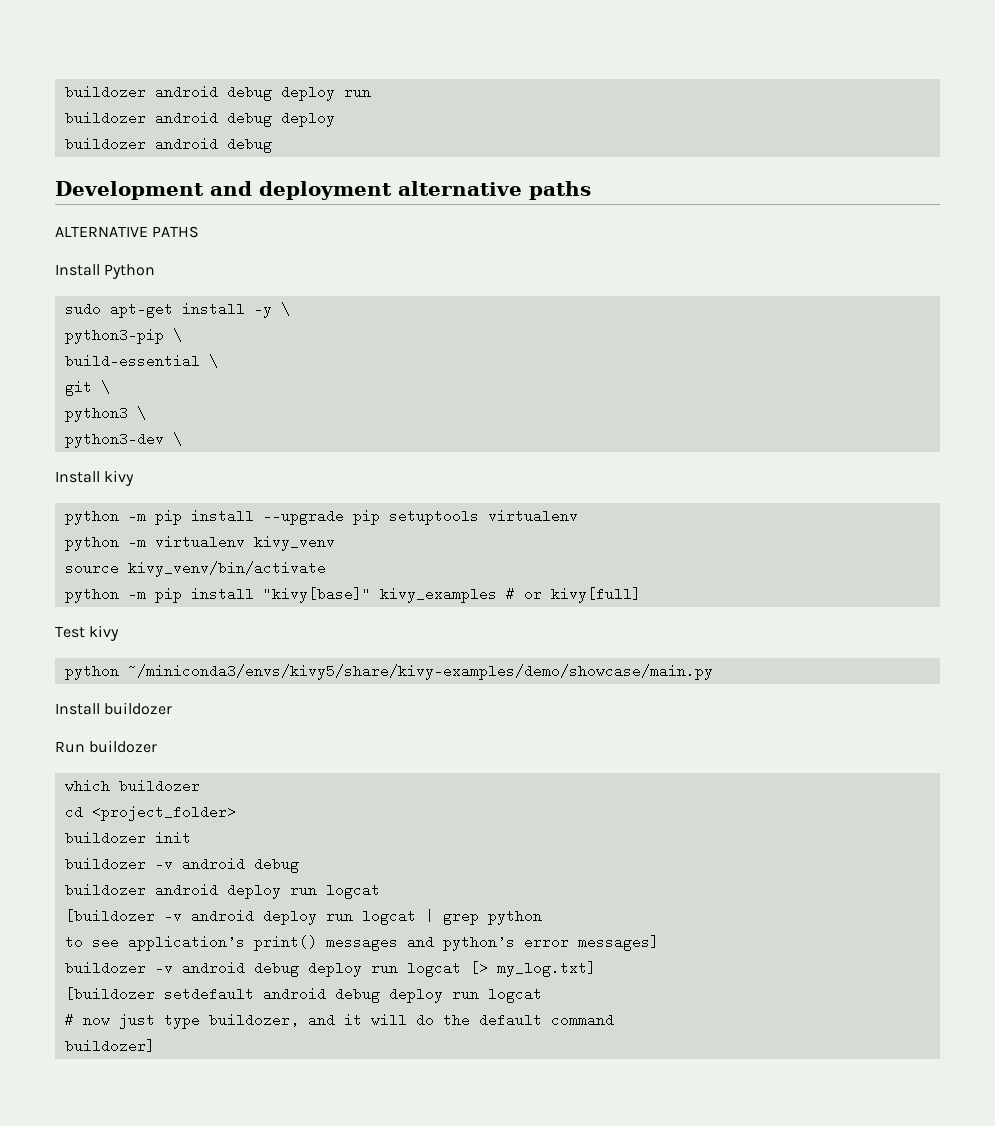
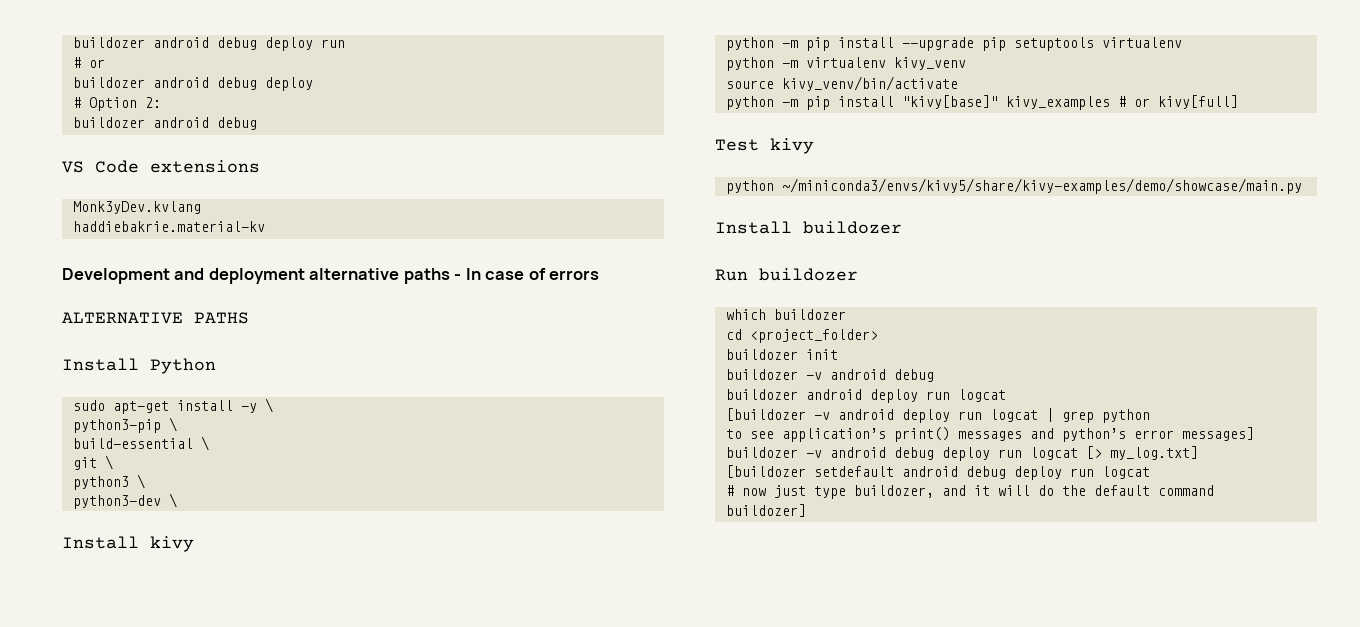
[64,111,335,127] [64,137,272,153] // buildozer android debug deploy // buildozer android debug -> [72,57,105,68] [72,77,313,91] [72,97,161,111] [72,117,257,130] [62,160,260,173] [72,201,201,214] [72,221,265,232] // # or // buildozer android debug deploy // # Option 2: // buildozer android debug // VS Code extensions // Monk3yDev.kvlang // haddiebakrie.material-kv
(591, 190) none -> [454,268,600,280] - In case of errors

